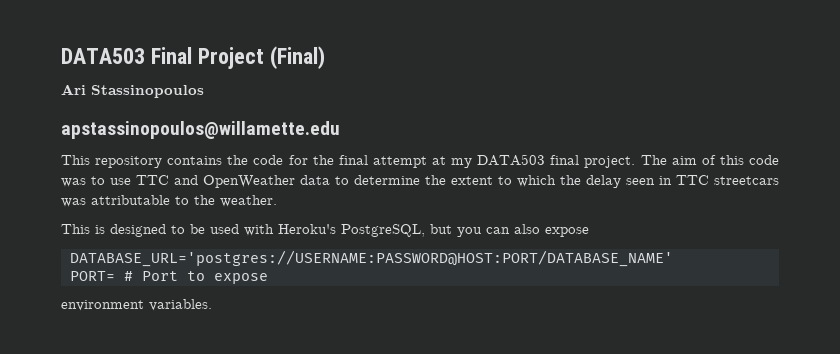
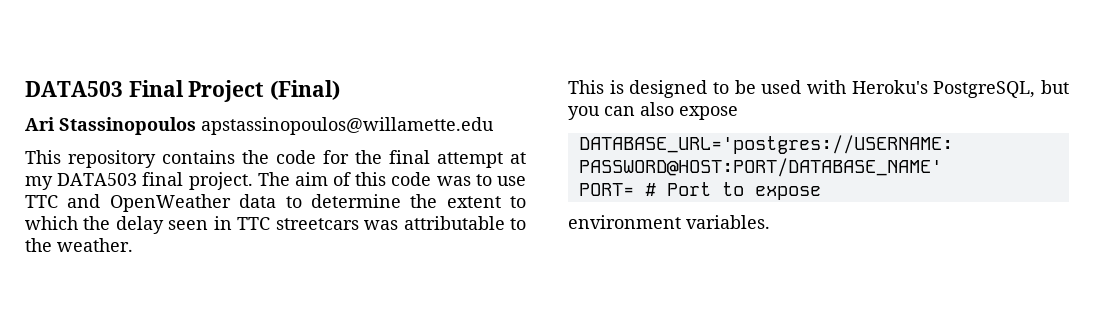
(204, 91) // -> (196, 126) none

